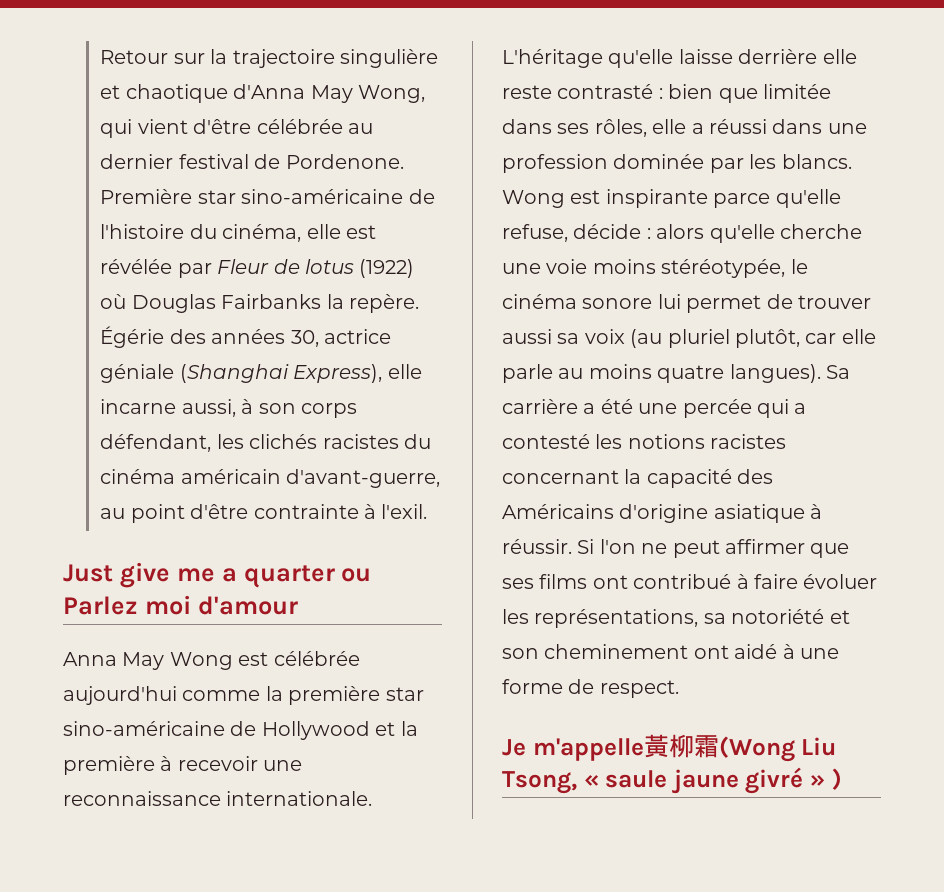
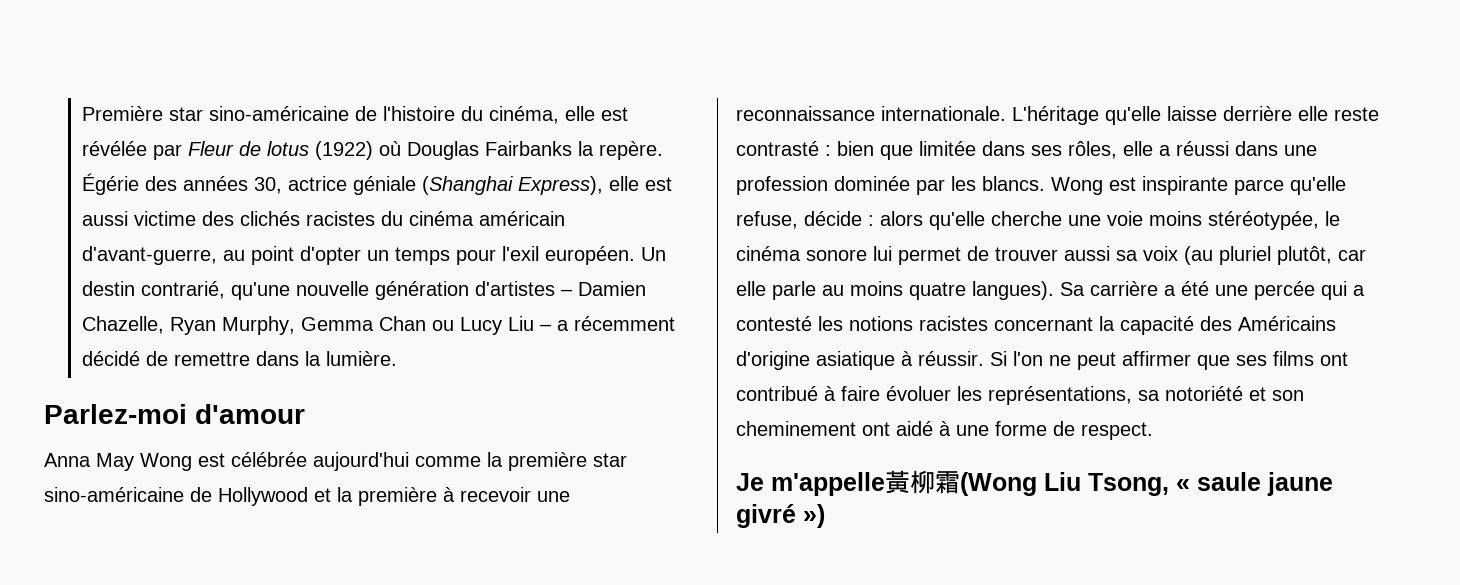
[100,49,438,68] [100,84,425,103] [100,119,373,138] [100,154,404,169] Retour sur la trajectoire singulière et chaotique d'Anna May Wong, qui vient d'être célébrée au dernier festival de Pordenone. -> (82, 113) none
[100,399,357,418] [100,434,244,452] incarne aussi, à son corps défendant, les -> [645,177,673,191] [82,211,235,226] est aussi victime des
[190,504,428,519] [63,562,372,588] [63,595,191,615] d'être contrainte à l'exil. // Just give me a quarter ou Parlez moi -> [300,246,667,265] [82,281,647,300] [82,316,676,335] [82,351,398,366] [44,404,187,424] d'opter un temps pour l'exil européen. Un destin contrarié, qu'une nouvelle génération d'artistes – Damien Chazelle, Ryan Murphy, Gemma Chan ou Lucy Liu – a récemment décidé de remettre dans la lumière. // Parlez-moi
[810,768,842,790] » ) -> [803,504,825,528] »)

